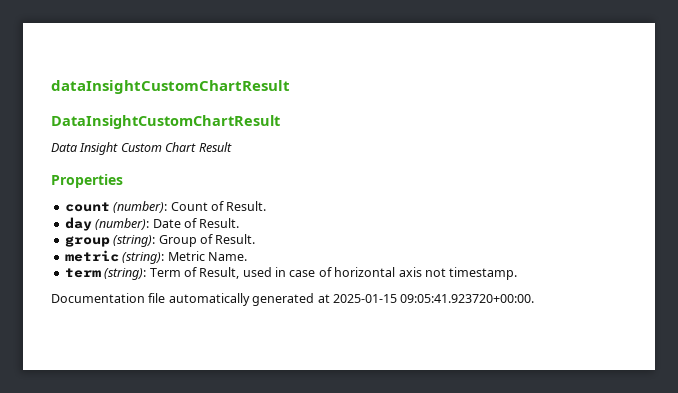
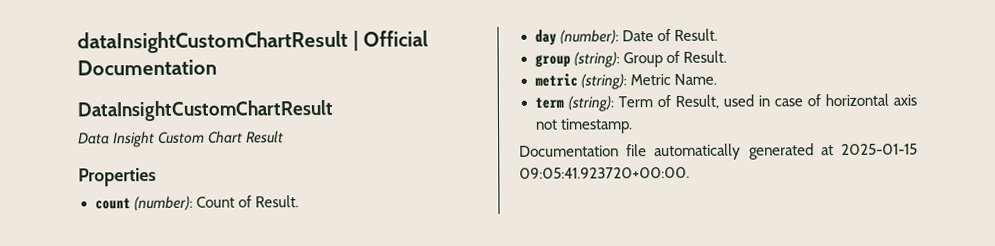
(290, 87) none -> [352,30,429,51] [77,59,217,76] | Official Documentation

